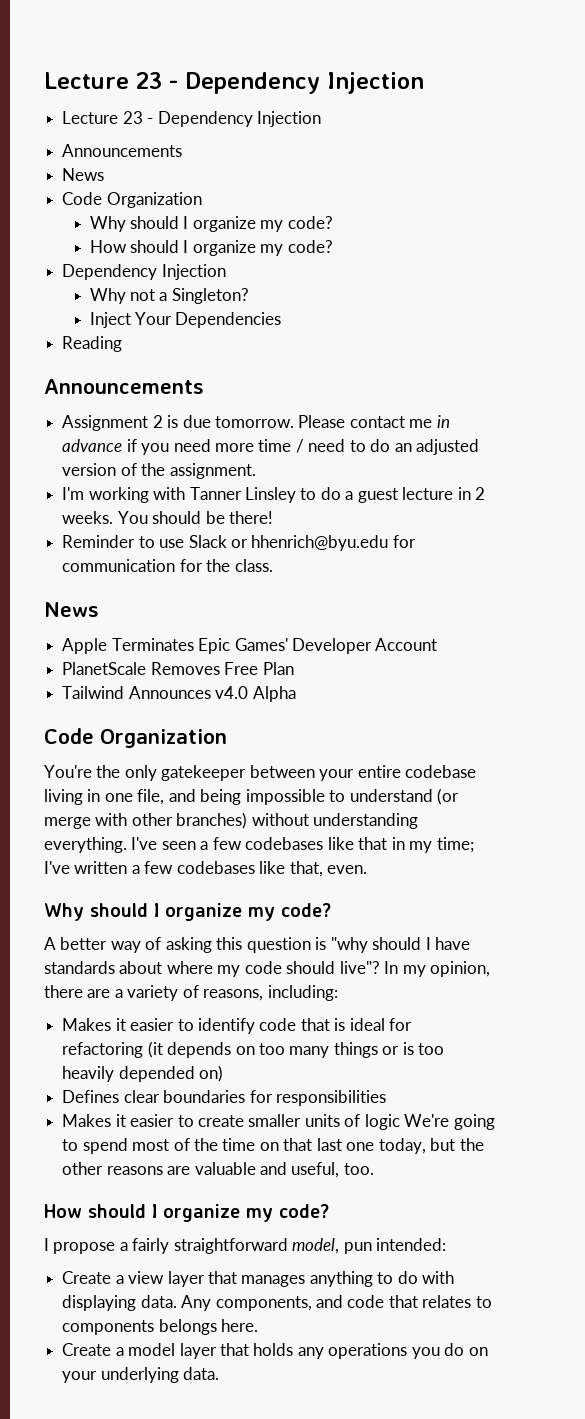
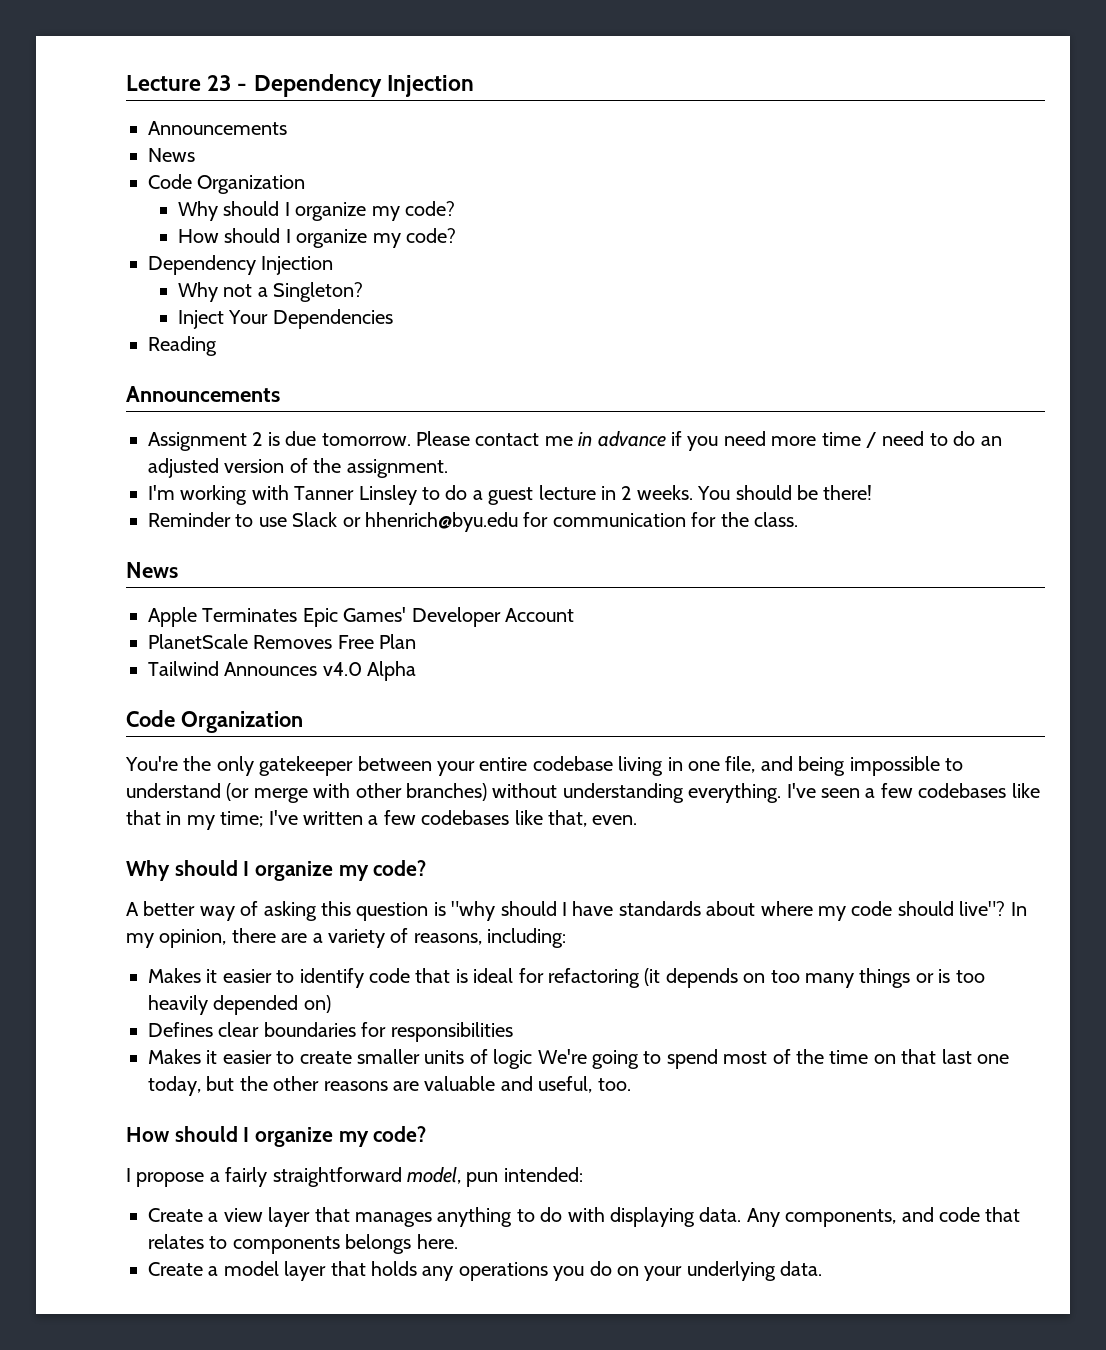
[44,72,424,94] [62,111,321,127] Lecture 23 - Dependency Injection // Lecture 23 - Dependency Injection -> [126,74,474,97] Lecture 23 - Dependency Injection

